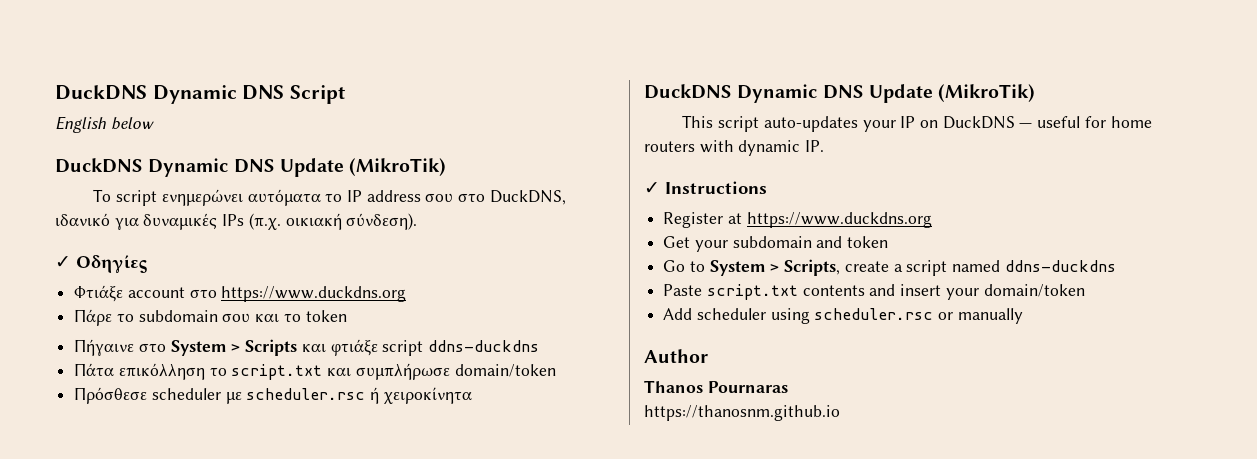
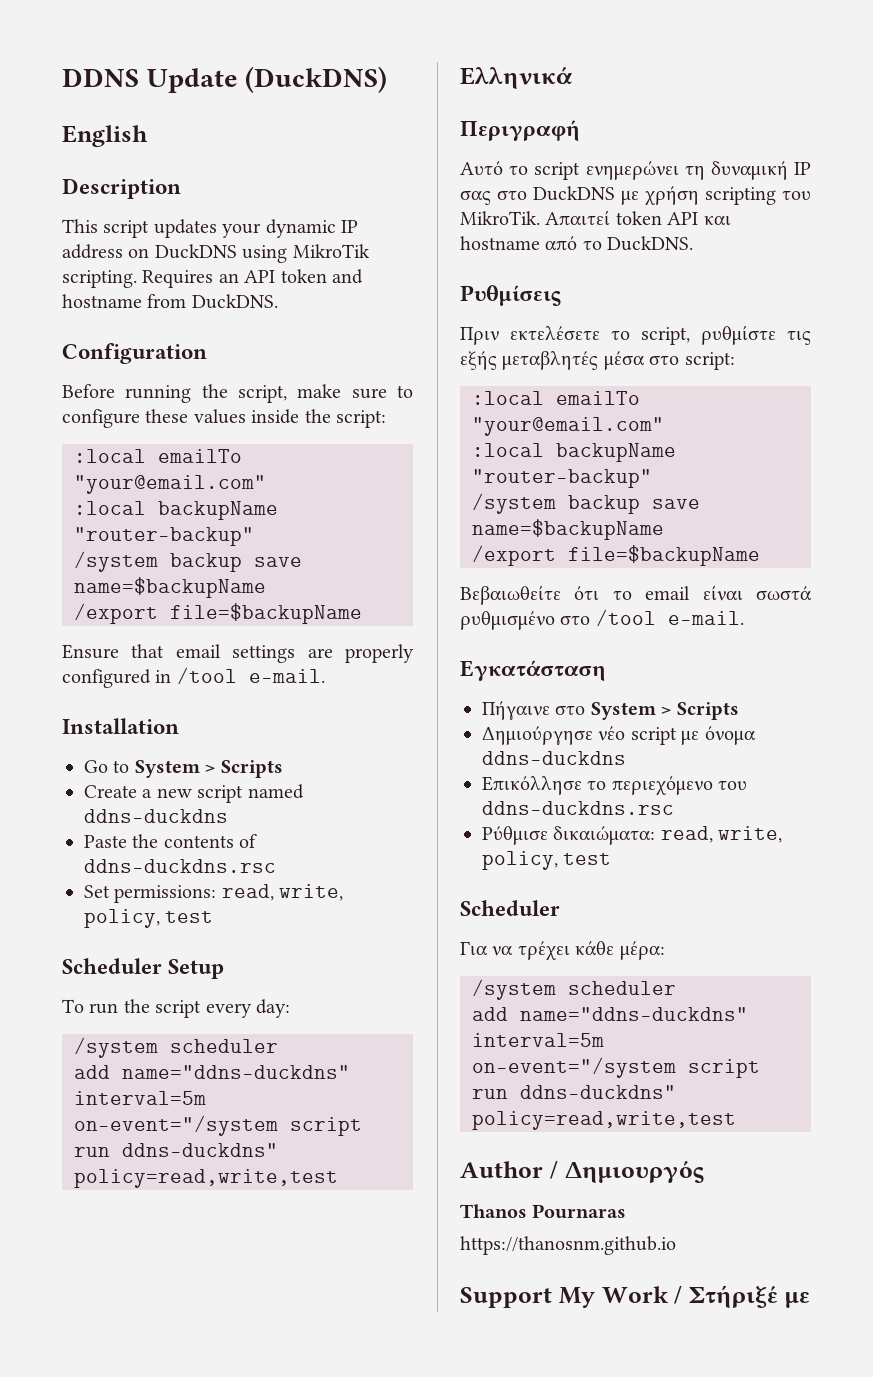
[55,85,345,104] [55,116,154,133] [55,158,447,177] [93,189,566,206] [55,213,418,230] [55,255,147,273] [74,285,407,302] [74,309,347,326] DuckDNS Dynamic DNS Script // English below // DuckDNS Dynamic DNS Update (MikroTik) // Το script ενημερώνει αυτόματα το IP address σου στο DuckDNS, ιδανικό για δυναμικές IPs (π.χ. οικιακή σύνδεση). // ✓ Οδηγίες // Φτιάξε account στο https://www.duckdns.org // Πάρε το subdomain σου και το token -> [62,66,388,93] [62,125,148,147] [62,178,181,199] [62,219,358,238] [62,244,370,263] [62,269,363,288] [62,294,278,309] [62,343,207,364] [62,384,413,403] [62,409,386,428] [74,449,242,463] [74,475,266,494] [74,501,278,520] [74,527,254,546] [74,551,302,572] [74,577,266,598] [74,603,362,624] [62,644,414,663] [62,667,325,688] [62,718,179,734] [84,760,283,778] [84,784,304,803] [84,809,228,823] [84,834,258,848] [84,859,276,873] [84,884,344,903] [84,909,214,928] [62,958,225,979] [62,999,290,1018] [74,1037,278,1058] [74,1065,350,1079] [74,1091,206,1105] [74,1115,362,1136] [74,1143,278,1157] [74,1169,338,1188] [460,67,573,89] [460,120,580,141] [460,161,811,180] [460,186,811,206] [460,210,731,225] [460,236,694,251] [460,285,561,306] [460,325,811,345] [460,351,735,370] [472,391,640,405] [472,417,664,436] [472,443,676,462] [472,469,652,488] [472,493,700,514] [472,519,664,540] [472,545,760,566] [460,585,812,605] [460,609,744,630] [460,660,606,681] DDNS Update (DuckDNS) // English // Description // This script updates your dynamic IP address on DuckDNS using MikroTik scripting. Requires an API token and hostname from DuckDNS. // Configuration // Before running the script, make sure to configure these values inside the script: // :local emailTo "your@email.com" // :local backupName "router-backup" // /system backup save name=$backupName // /export file=$backupName // Ensure that email settings are properly configured in /tool e-mail. // Installation // Go to System > Scripts // Create a new script named ddns-duckdns // Paste the contents of ddns-duckdns.rsc // Set permissions: read, write, policy, test // Scheduler Setup // To run the script every day: // /system scheduler // add name="ddns-duckdns" interval=5m on-event="/system script run ddns-duckdns" policy=read,write,test // Ελληνικά // Περιγραφή // Αυτό το script ενημερώνει τη δυναμική IP σας στο DuckDNS με χρήση scripting του MikroTik. Απαιτεί token API και hostname από το DuckDNS. // Ρυθμίσεις // Πριν εκτελέσετε το script, ρυθμίστε τις εξής μεταβλητές μέσα στο script: // :local emailTo "your@email.com" // :local backupName "router-backup" // /system backup save name=$backupName // /export file=$backupName // Βεβαιωθείτε ότι το email είναι σωστά ρυθμισμένο στο /tool e-mail. // Εγκατάσταση
[301,339,540,356] [74,363,556,380] [74,387,472,404] [644,84,1036,103] [682,115,1152,132] [644,140,825,156] [644,181,767,194] [663,212,932,228] [663,236,889,252] [663,259,1116,276] [663,284,1085,300] [663,308,1023,324] και φτιάξε script ddns-duckdns // Πάτα επικόλληση το script.txt και συμπλήρωσε domain/token // Πρόσθεσε scheduler με scheduler.rsc ή χειροκίνητα // DuckDNS Dynamic DNS Update (MikroTik) // This script auto-updates your IP on DuckDNS — useful for home routers with dynamic IP. // ✓ Instructions // Register at https://www.duckdns.org // Get your subdomain and token // Go to System > Scripts, create a script named ddns-duckdns // Paste script.txt contents and insert your domain/token // Add scheduler using scheduler.rsc or manually -> [482,726,756,745] [482,751,626,765] [482,776,748,796] [482,801,674,815] [482,826,783,845] [482,851,612,870] [460,900,560,916] [460,941,665,961] [472,979,676,1000] [472,1007,748,1021] [472,1033,604,1047] [472,1057,760,1078] [472,1085,676,1099] [472,1111,736,1130] // Δημιούργησε νέο script με όνομα ddns-duckdns // Επικόλλησε το περιεχόμενο του ddns-duckdns.rsc // Ρύθμισε δικαιώματα: read, write, policy, test // Scheduler // Για να τρέχει κάθε μέρα: // /system scheduler // add name="ddns-duckdns" interval=5m on-event="/system script run ddns-duckdns" policy=read,write,test
(708, 356) none -> [549,1160,704,1183] / Δημιουργός
(840, 413) none -> [460,1285,810,1308] // Support My Work / Στήριξέ με

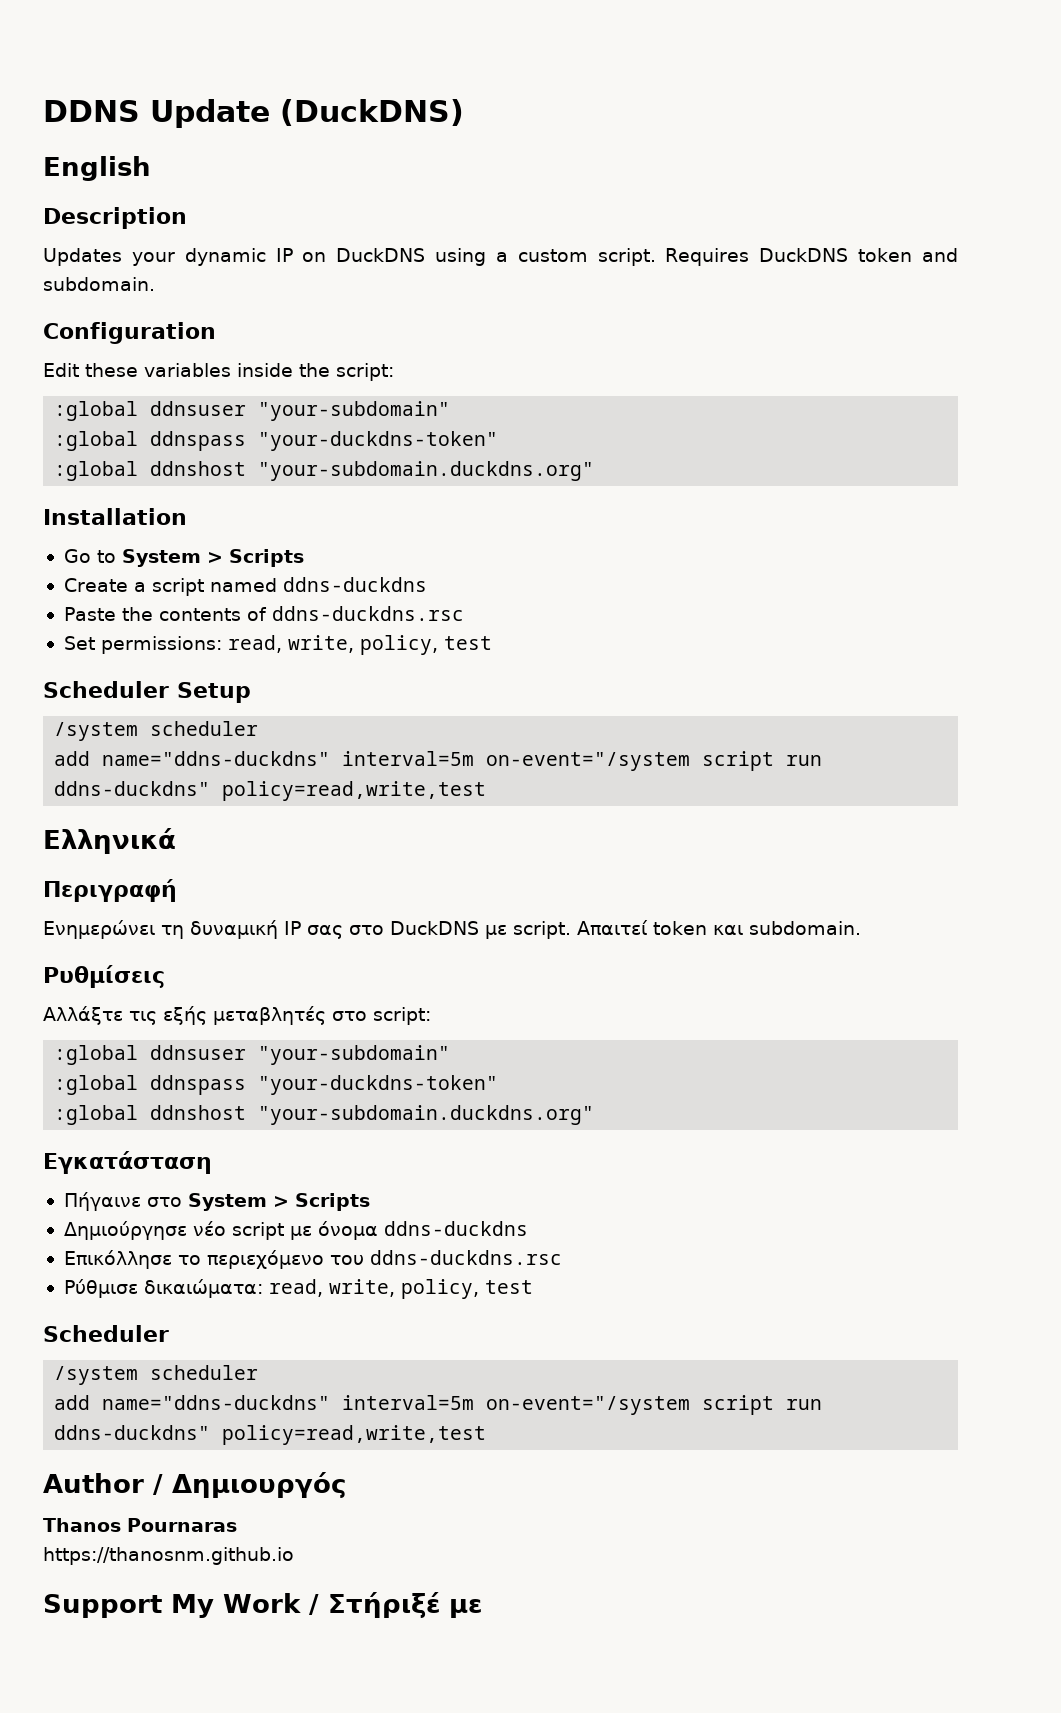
[62,219,217,238] This script updates -> [43,248,122,266] Updates
[62,244,123,259] address -> (293, 255) none
[292,244,370,258] [62,269,363,288] [62,294,278,309] [62,343,207,364] [62,384,413,403] [62,409,386,428] [74,449,242,463] [74,475,266,494] [74,501,278,520] [74,527,254,546] [74,551,302,572] [74,577,266,598] [74,603,362,624] [62,644,414,663] [62,667,325,688] MikroTik scripting. Requires an API token and hostname from DuckDNS. // Configuration // Before running the script, make sure to configure these values inside the script: // :local emailTo "your@email.com" // :local backupName "router-backup" // /system backup save name=$backupName // /export file=$backupName // Ensure that email settings are properly configured in /tool e-mail. -> [495,248,959,266] [43,277,155,291] [43,322,216,344] [43,363,394,381] [54,401,451,421] [54,431,499,451] [54,461,595,481] a custom script. Requires DuckDNS token and subdomain. // Configuration // Edit these variables inside the script: // :global ddnsuser "your-subdomain" // :global ddnspass "your-duckdns-token" // :global ddnshost "your-subdomain.duckdns.org"
[156,788,192,798] new -> (146, 587) none
[62,999,290,1018] // To run the script every day: -> (251, 692) none
[460,161,679,180] Αυτό το script ενημερώνει -> [43,920,155,939] Ενημερώνει
[645,186,811,206] [460,210,731,225] [460,236,694,251] [460,285,561,306] [460,325,776,345] χρήση scripting του MikroTik. Απαιτεί token API και hostname από το DuckDNS. // Ρυθμίσεις // Πριν εκτελέσετε το script, ρυθμίστε -> [513,920,861,939] [43,965,165,988] [43,1006,123,1025] script. Απαιτεί token και subdomain. // Ρυθμίσεις // Αλλάξτε
[603,351,645,370] μέσα -> (326, 1015) none
[472,391,640,405] [472,417,664,436] [472,443,676,462] [472,469,652,488] [472,493,700,514] [472,519,664,540] [472,545,760,566] [460,585,812,605] [460,609,744,630] :local emailTo "your@email.com" // :local backupName "router-backup" // /system backup save name=$backupName // /export file=$backupName // Βεβαιωθείτε ότι το email είναι σωστά ρυθμισμένο στο /tool e-mail. -> [54,1045,451,1065] [54,1075,499,1095] [54,1105,595,1125] :global ddnsuser "your-subdomain" // :global ddnspass "your-duckdns-token" // :global ddnshost "your-subdomain.duckdns.org"
[460,941,665,961] // Για να τρέχει κάθε μέρα: -> (169, 1333) none

